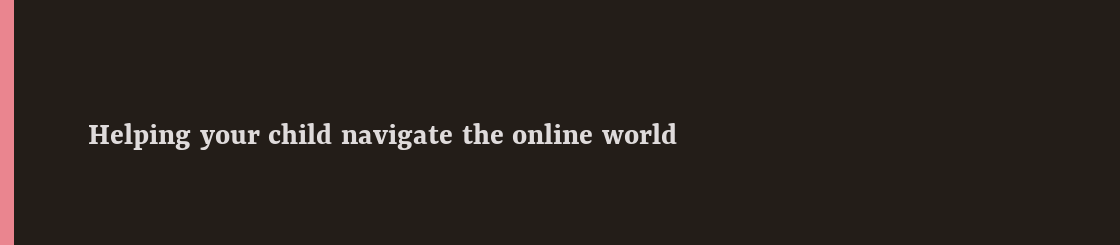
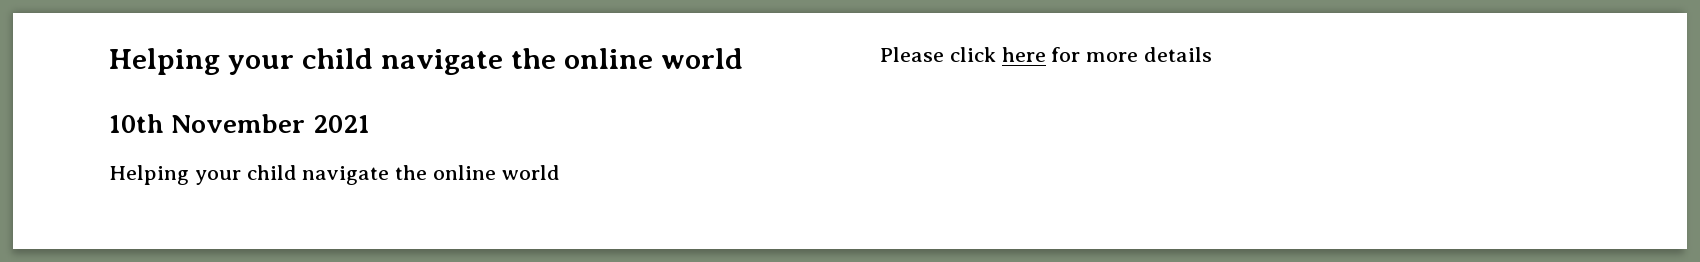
[88,123,677,150] Helping your child navigate the online world -> [109,48,743,75] [109,114,370,133] [109,165,560,185] [880,47,1213,62] Helping your child navigate the online world // 10th November 2021 // Helping your child navigate the online world // Please click here for more details

